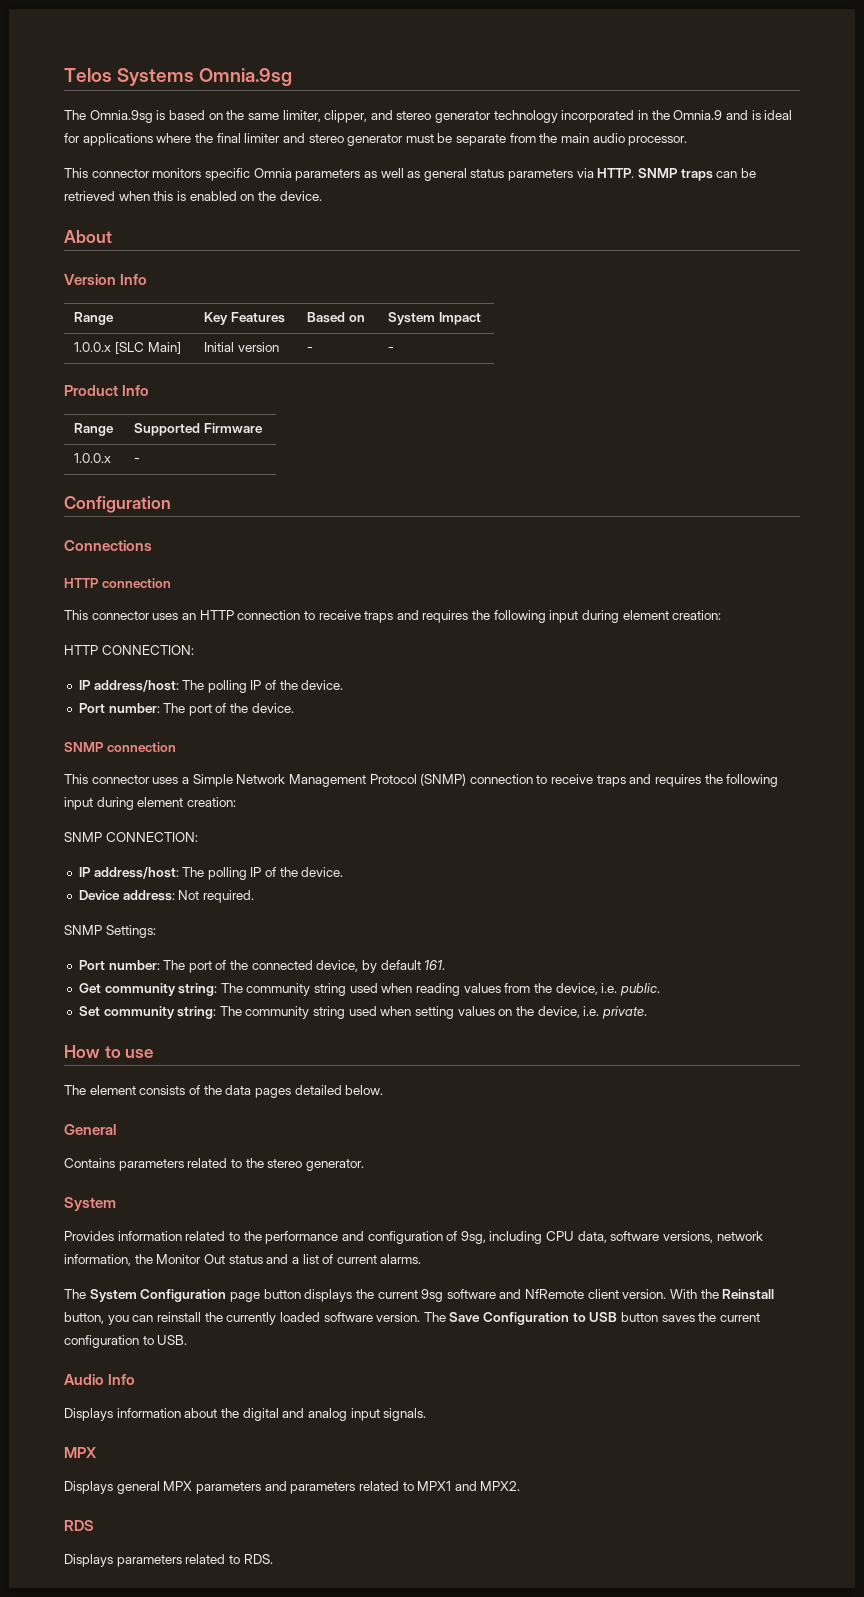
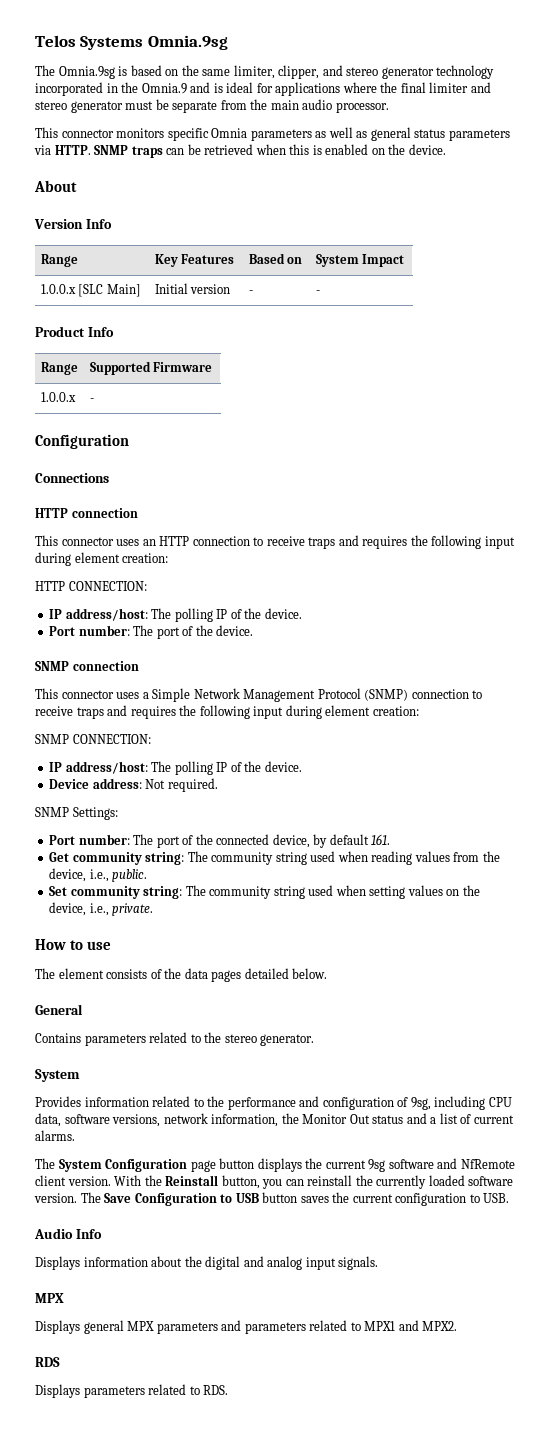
[601,983,618,993] i.e. -> [89,869,109,882] i.e.,
[583,1006,600,1016] i.e. -> [89,903,109,916] i.e.,

